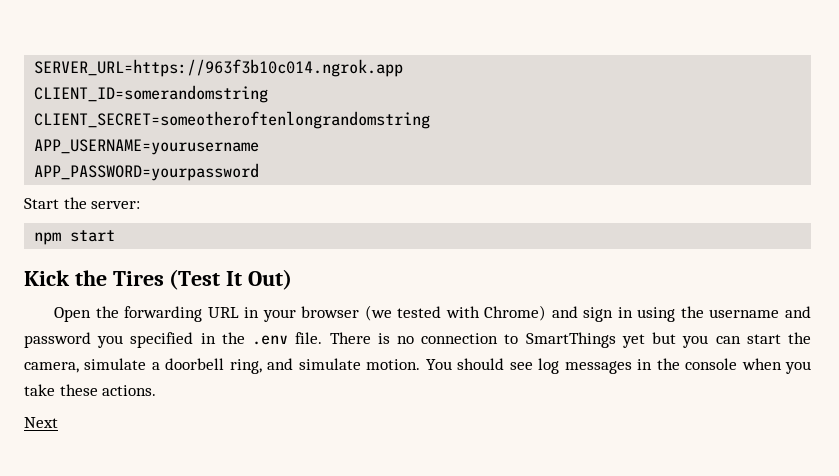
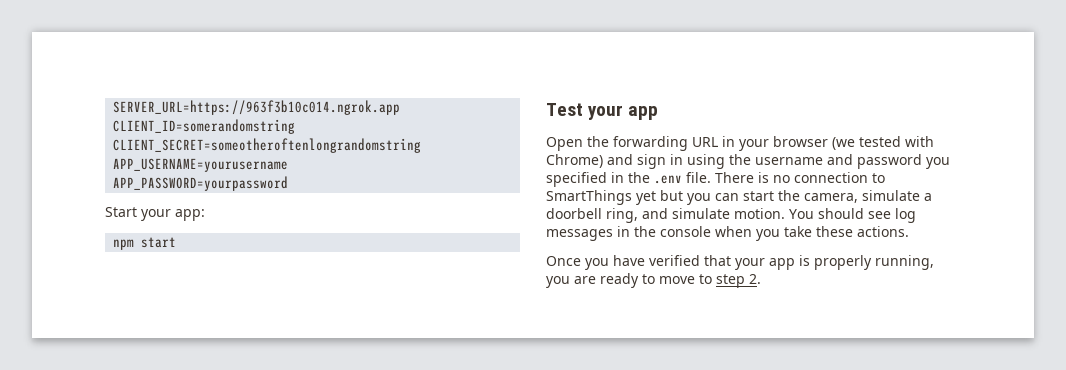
[63,197,141,209] the server: -> [141,209,205,221] your app:
[24,269,293,290] Kick the Tires (Test It Out) -> [546,103,659,120] Test your app
[24,417,58,428] Next -> [546,255,934,270] [546,273,761,288] Once you have verified that your app is properly running, you are ready to move to step 2.

